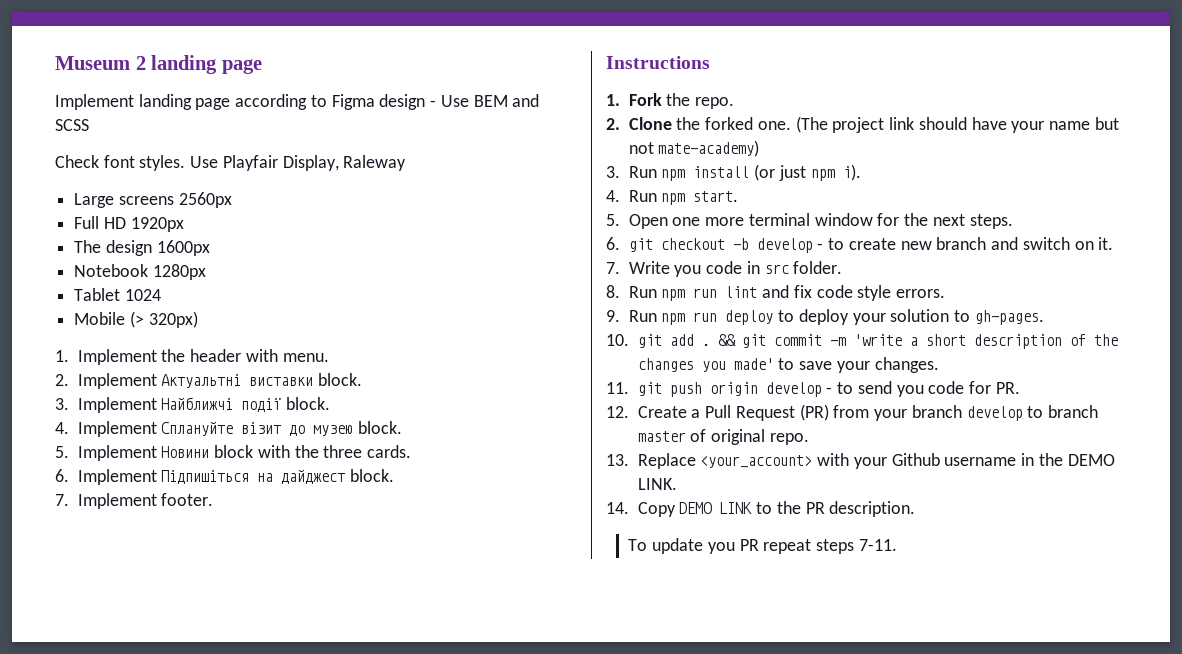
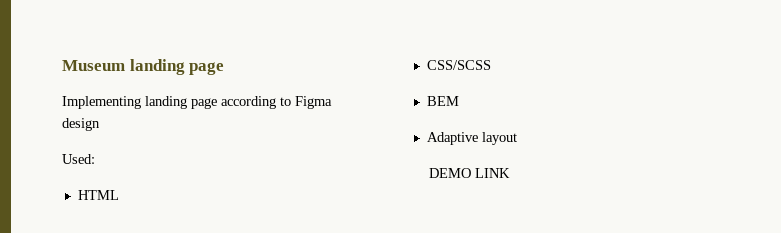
[135,56,146,70] 2 -> (125, 65) none
[55,94,134,110] Implement -> [62,96,141,109] Implementing
[430,94,540,107] [55,119,89,131] [55,155,407,171] [74,192,232,208] [74,216,184,232] [74,240,210,256] [74,264,206,280] [74,288,161,301] [74,311,198,328] [55,349,329,365] [55,373,363,389] [55,397,331,413] [55,421,403,437] [55,445,412,461] [55,469,395,485] [55,493,214,509] [606,56,710,69] [606,93,735,109] [606,116,1119,133] [628,140,760,157] [606,164,861,181] [606,190,739,205] [606,213,1013,229] [606,237,1114,253] [606,261,843,277] [606,285,946,301] [606,309,1044,325] [606,334,1118,349] [637,357,939,373] [606,381,1020,397] [606,404,1098,421] [637,429,809,445] [606,453,1115,469] [637,478,677,490] [606,501,916,517] [628,538,897,554] - Use BEM and SCSS // Check font styles. Use Playfair Display, Raleway // Large screens 2560px // Full HD 1920px // The design 1600px // Notebook 1280px // Tablet 1024 // Mobile (> 320px) // 1. Implement the header with menu. // 2. Implement Актуальтні виставки block. // 3. Implement Найближчі події block. // 4. Implement Сплануйте візит до музею block. // 5. Implement Новини block with the three cards. // 6. Implement Підпишіться на дайджест block. // 7. Implement footer. // Instructions // 1. Fork the repo. // 2. Clone the forked one. (The project link should have your name but not mate-academy) // 3. Run npm install (or just npm i). // 4. Run npm start. // 5. Open one more terminal window for the next steps. // 6. git checkout -b develop - to create new branch and switch on it. // 7. Write you code in src folder. // 8. Run npm run lint and fix code style errors. // 9. Run npm run deploy to deploy your solution to gh-pages. // 10. git add . && git commit -m 'write a short description of the changes you made' to save your changes. // 11. git push origin develop - to send you code for PR. // 12. Create a Pull Request (PR) from your branch develop to branch master of original repo. // 13. Replace <your_account> with your Github username in the DEMO LINK. // 14. Copy DEMO LINK to the PR description. // To update you PR repeat steps 7-11. -> [62,154,95,164] [77,190,119,200] [426,60,491,70] [426,96,459,106] [426,132,517,145] [429,168,511,178] // Used: // HTML // CSS/SCSS // BEM // Adaptive layout // DEMO LINK

